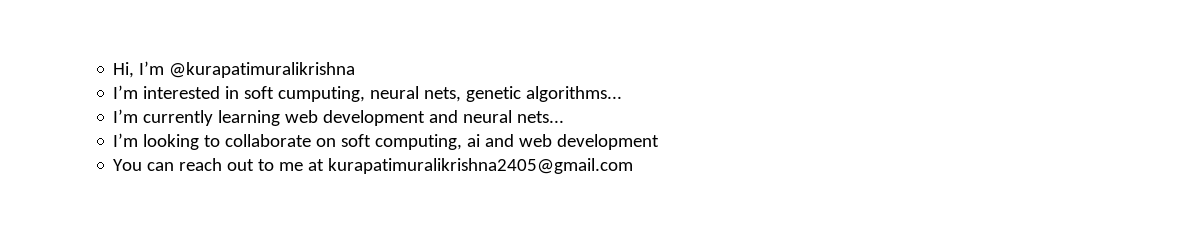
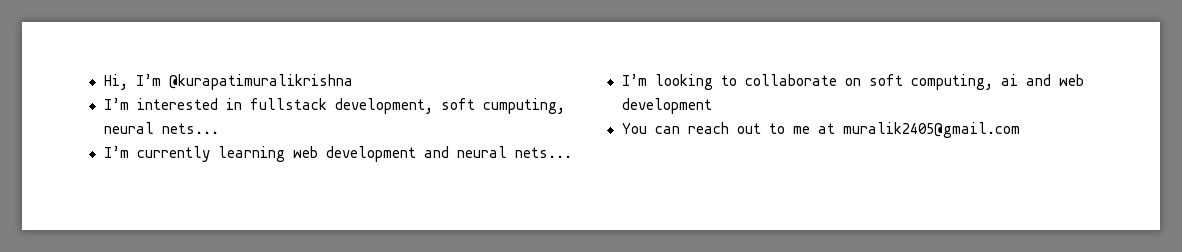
(240, 92) none -> [249,98,433,114] fullstack development,
[424,86,623,102] nets, genetic algorithms... -> [161,123,219,134] nets...
[328,158,634,174] kurapatimuralikrishna2405@gmail.com -> [842,122,1020,138] muralik2405@gmail.com

